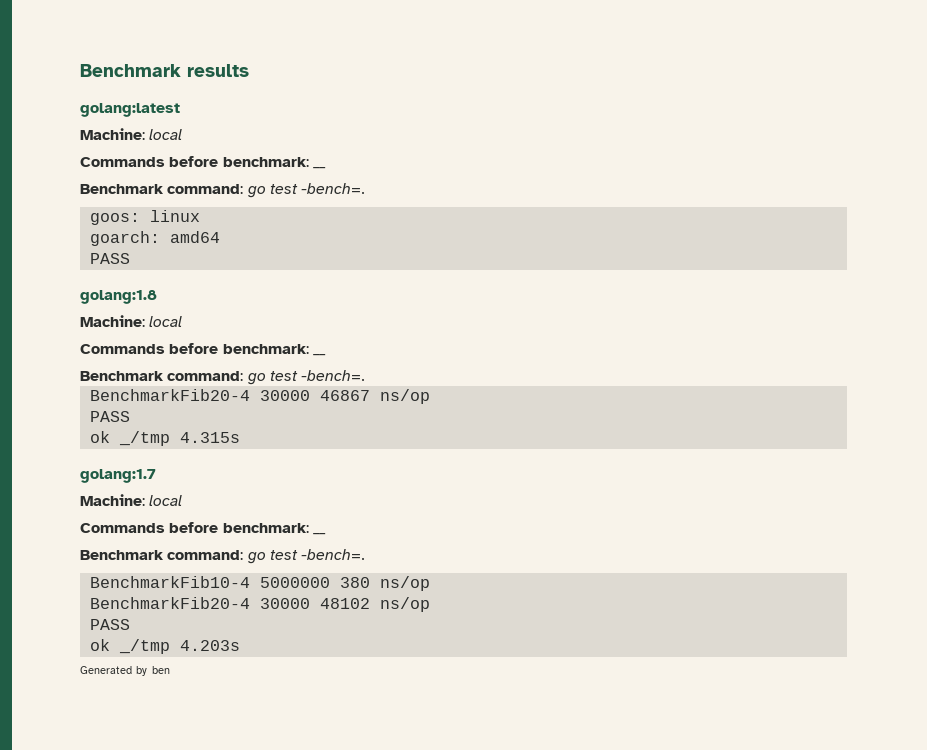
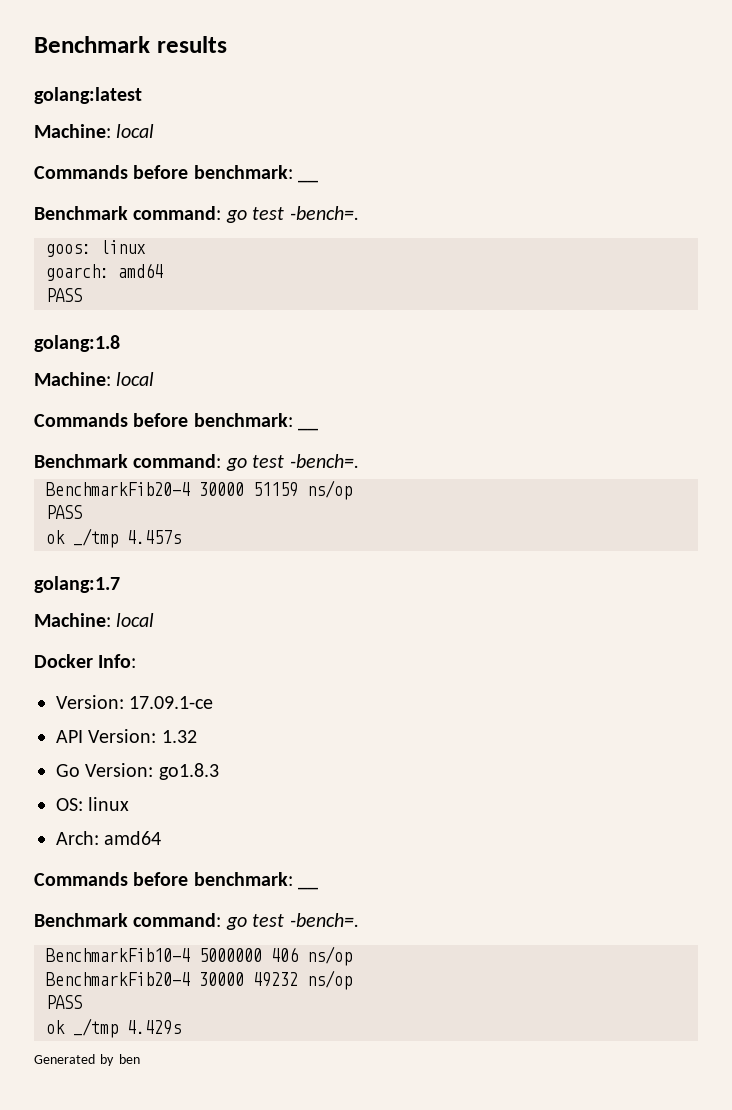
[319,389,430,404] [89,411,130,422] [89,431,240,446] 46867 ns/op // PASS // ok _/tmp 4.315s -> [253,480,352,500] [46,505,82,519] [46,528,181,548] 51159 ns/op // PASS // ok _/tmp 4.457s
(183, 500) none -> [34,654,137,668] [56,695,214,709] [56,729,197,743] [56,763,219,780] [56,797,130,811] [56,831,162,845] // Docker Info: // Version: 17.09.1-ce // API Version: 1.32 // Go Version: go1.8.3 // OS: linux // Arch: amd64
[339,577,370,588] 380 -> [271,947,298,962] 406
[319,597,430,612] [89,619,130,630] [89,639,240,654] 48102 ns/op // PASS // ok _/tmp 4.203s -> [253,970,352,990] [46,995,82,1009] [46,1018,181,1038] 49232 ns/op // PASS // ok _/tmp 4.429s

